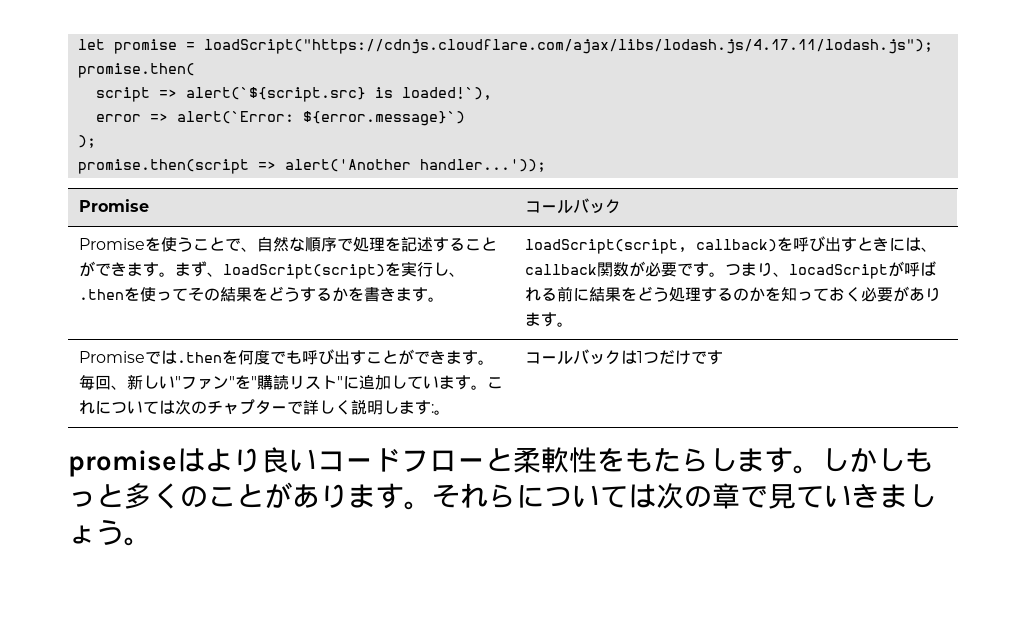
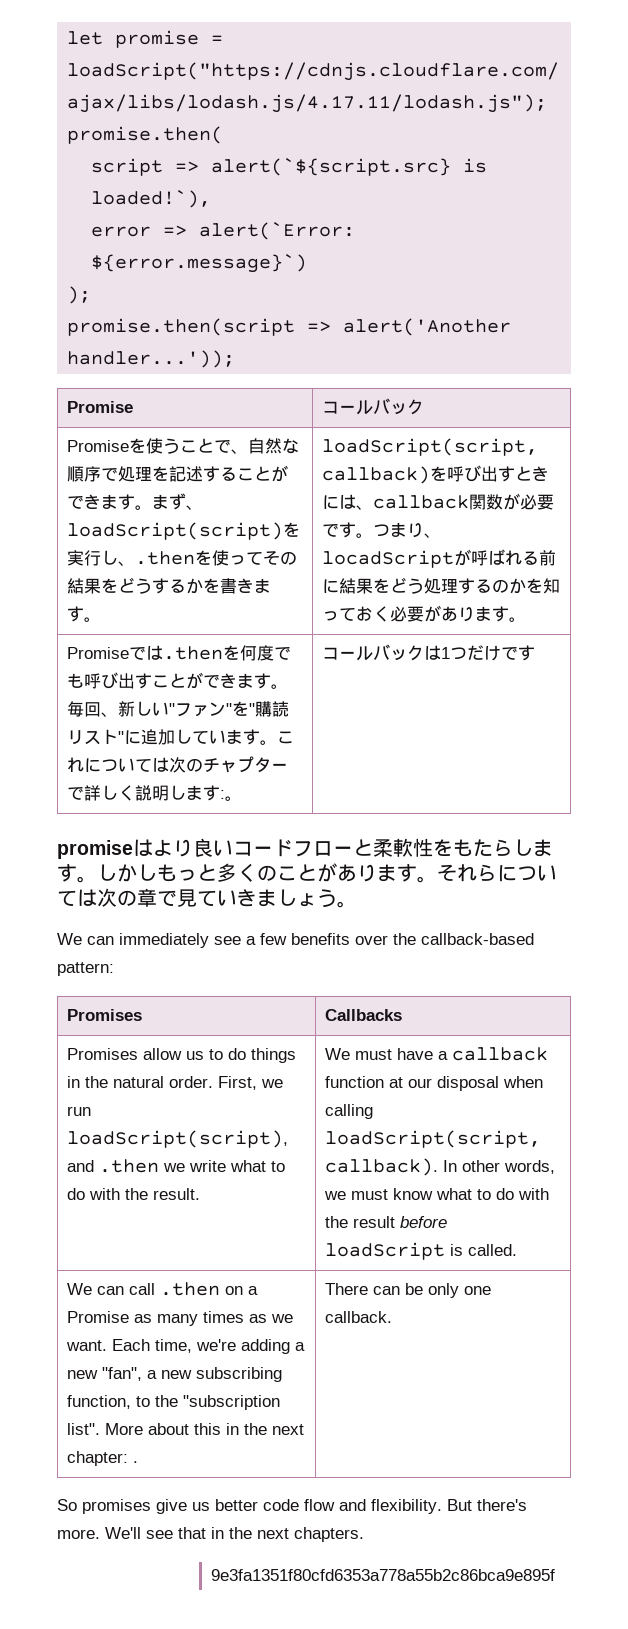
(152, 541) none -> [57,933,534,948] [57,962,114,976] [67,1009,143,1021] [325,1009,403,1021] [67,1048,297,1063] [67,1076,284,1090] [67,1106,92,1116] [67,1130,289,1148] [67,1159,286,1173] [67,1188,201,1200] [325,1047,549,1061] [325,1076,544,1091] [325,1104,374,1119] [325,1130,542,1148] [325,1158,556,1176] [324,1188,550,1200] [325,1216,448,1228] [325,1242,518,1260] [67,1282,259,1296] [67,1311,294,1326] [66,1339,306,1354] [67,1367,283,1382] [67,1395,281,1410] [67,1423,305,1435] [67,1451,139,1466] [325,1283,492,1298] [325,1311,393,1323] [57,1499,527,1514] [57,1527,364,1542] [211,1569,556,1581] // We can immediately see a few benefits over the callback-based pattern: // Promises | Callbacks // Promises allow us to do things in the natural order. First, we run loadScript(script), and .then we write what to do with the result. | We must have a callback function at our disposal when calling loadScript(script, callback). In other words, we must know what to do with the result before loadScript is called. // We can call .then on a Promise as many times as we want. Each time, we're adding a new "fan", a new subscribing function, to the "subscription list". More about this in the next chapter: . | There can be only one callback. // So promises give us better code flow and flexibility. But there's more. We'll see that in the next chapters. // 9e3fa1351f80cfd6353a778a55b2c86bca9e895f

